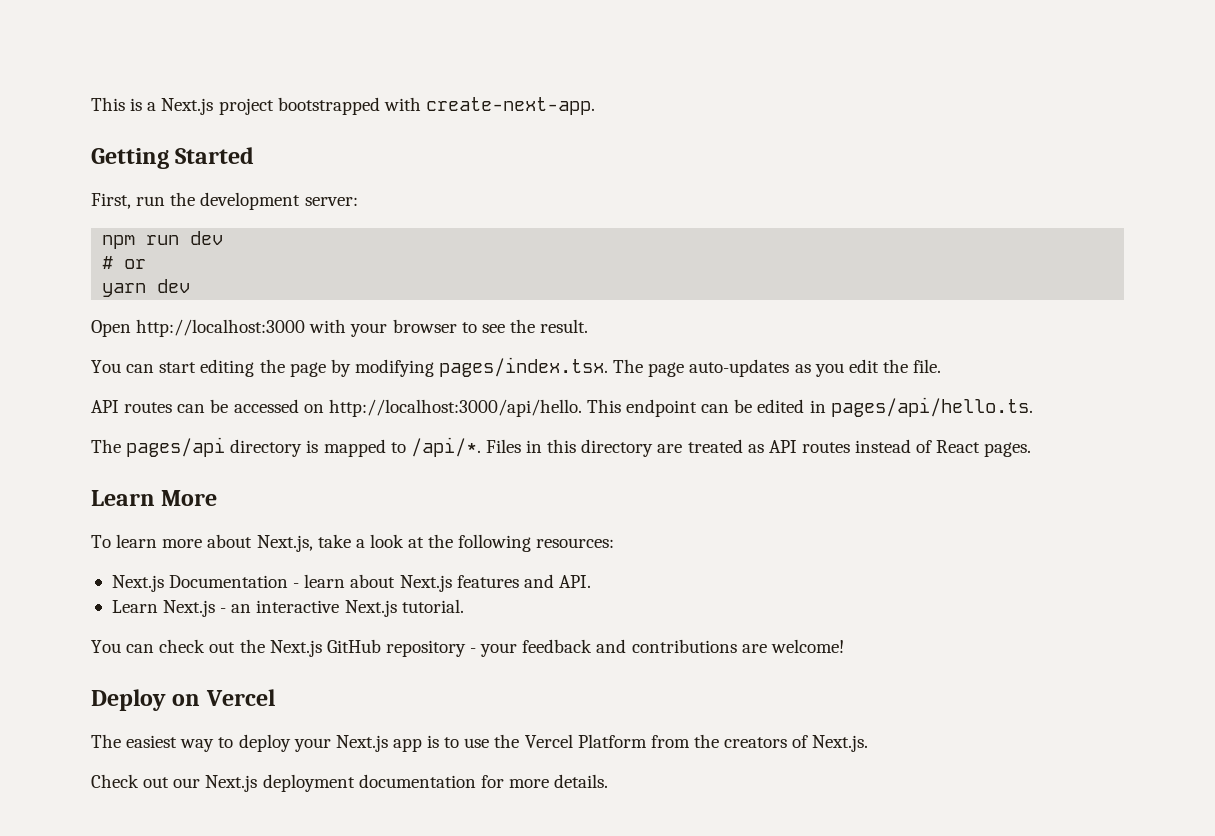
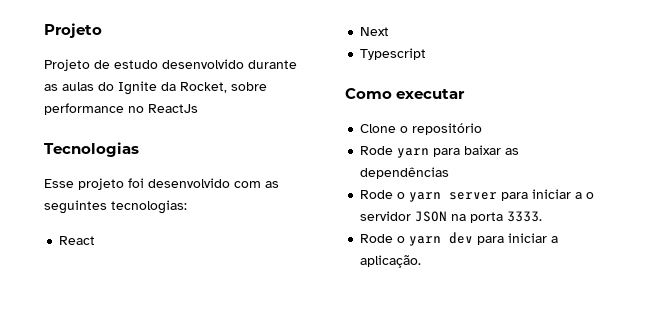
[91,97,595,115] [91,147,255,169] [91,192,358,210] [102,231,224,249] [102,256,147,269] [102,279,191,297] [91,319,589,337] [91,357,942,377] [91,397,1033,417] [91,437,1032,457] [91,490,218,506] [91,534,615,552] [111,574,591,592] [111,599,464,617] [91,639,844,657] [91,689,275,711] [91,734,869,752] [91,774,609,792] This is a Next.js project bootstrapped with create-next-app. // Getting Started // First, run the development server: // npm run dev // # or // yarn dev // Open http://localhost:3000 with your browser to see the result. // You can start editing the page by modifying pages/index.tsx. The page auto-updates as you edit the file. // API routes can be accessed on http://localhost:3000/api/hello. This endpoint can be edited in pages/api/hello.ts. // The pages/api directory is mapped to /api/*. Files in this directory are treated as API routes instead of React pages. // Learn More // To learn more about Next.js, take a look at the following resources: // Next.js Documentation - learn about Next.js features and API. // Learn Next.js - an interactive Next.js tutorial. // You can check out the Next.js GitHub repository - your feedback and contributions are welcome! // Deploy on Vercel // The easiest way to deploy your Next.js app is to use the Vercel Platform from the creators of Next.js. // Check out our Next.js deployment documentation for more details. -> [44,23,102,38] [44,59,297,71] [44,81,267,95] [44,103,198,115] [44,142,139,157] [44,178,279,190] [44,200,187,214] [59,236,96,245] [360,27,390,36] [360,48,427,60] [345,88,466,99] [360,123,483,135] [360,145,520,158] [360,167,450,179] [360,189,595,202] [360,211,543,223] [360,232,559,246] [360,255,422,268] Projeto // Projeto de estudo desenvolvido durante as aulas do Ignite da Rocket, sobre performance no ReactJs // Tecnologias // Esse projeto foi desenvolvido com as seguintes tecnologias: // React // Next // Typescript // Como executar // Clone o repositório // Rode yarn para baixar as dependências // Rode o yarn server para iniciar a o servidor JSON na porta 3333. // Rode o yarn dev para iniciar a aplicação.

